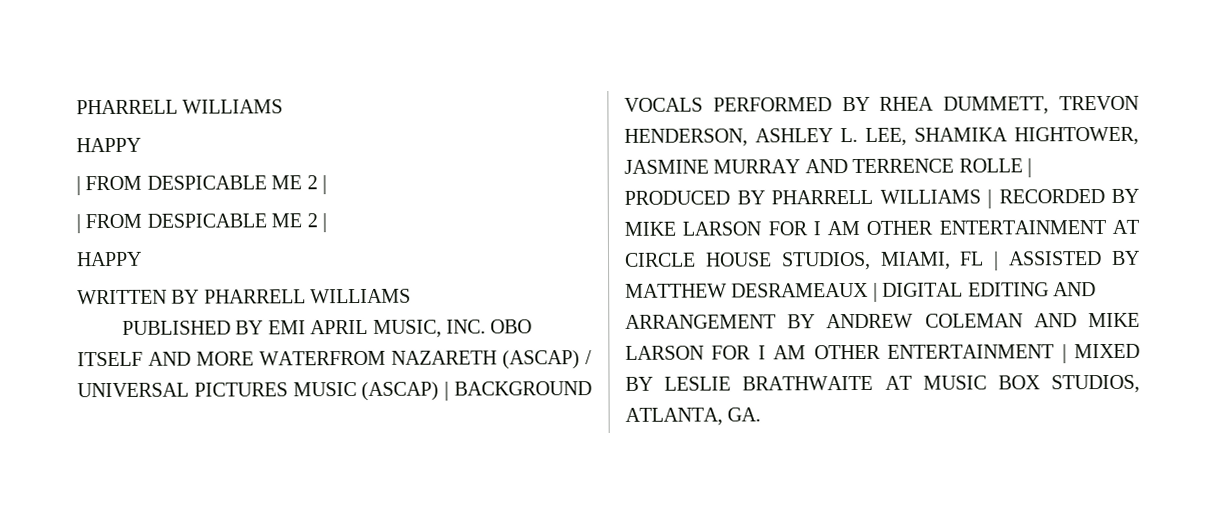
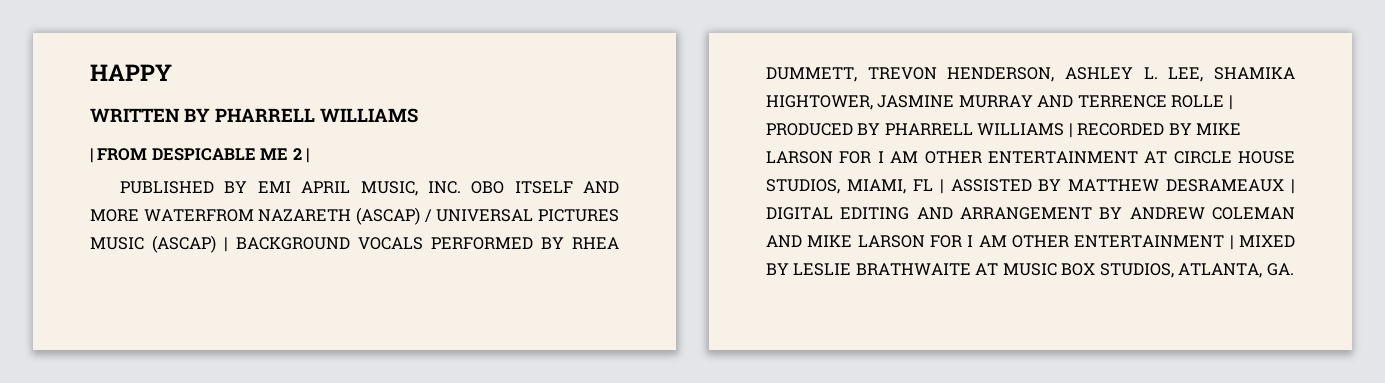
[76,99,284,115] [76,137,141,153] [76,175,327,196] [76,213,327,234] [76,251,142,267] [77,288,412,305] PHARRELL WILLIAMS // HAPPY // | FROM DESPICABLE ME 2 | // | FROM DESPICABLE ME 2 | // HAPPY // WRITTEN BY PHARRELL WILLIAMS -> [90,64,172,81] [90,108,418,123] [90,148,310,163] HAPPY // WRITTEN BY PHARRELL WILLIAMS // | FROM DESPICABLE ME 2 |

